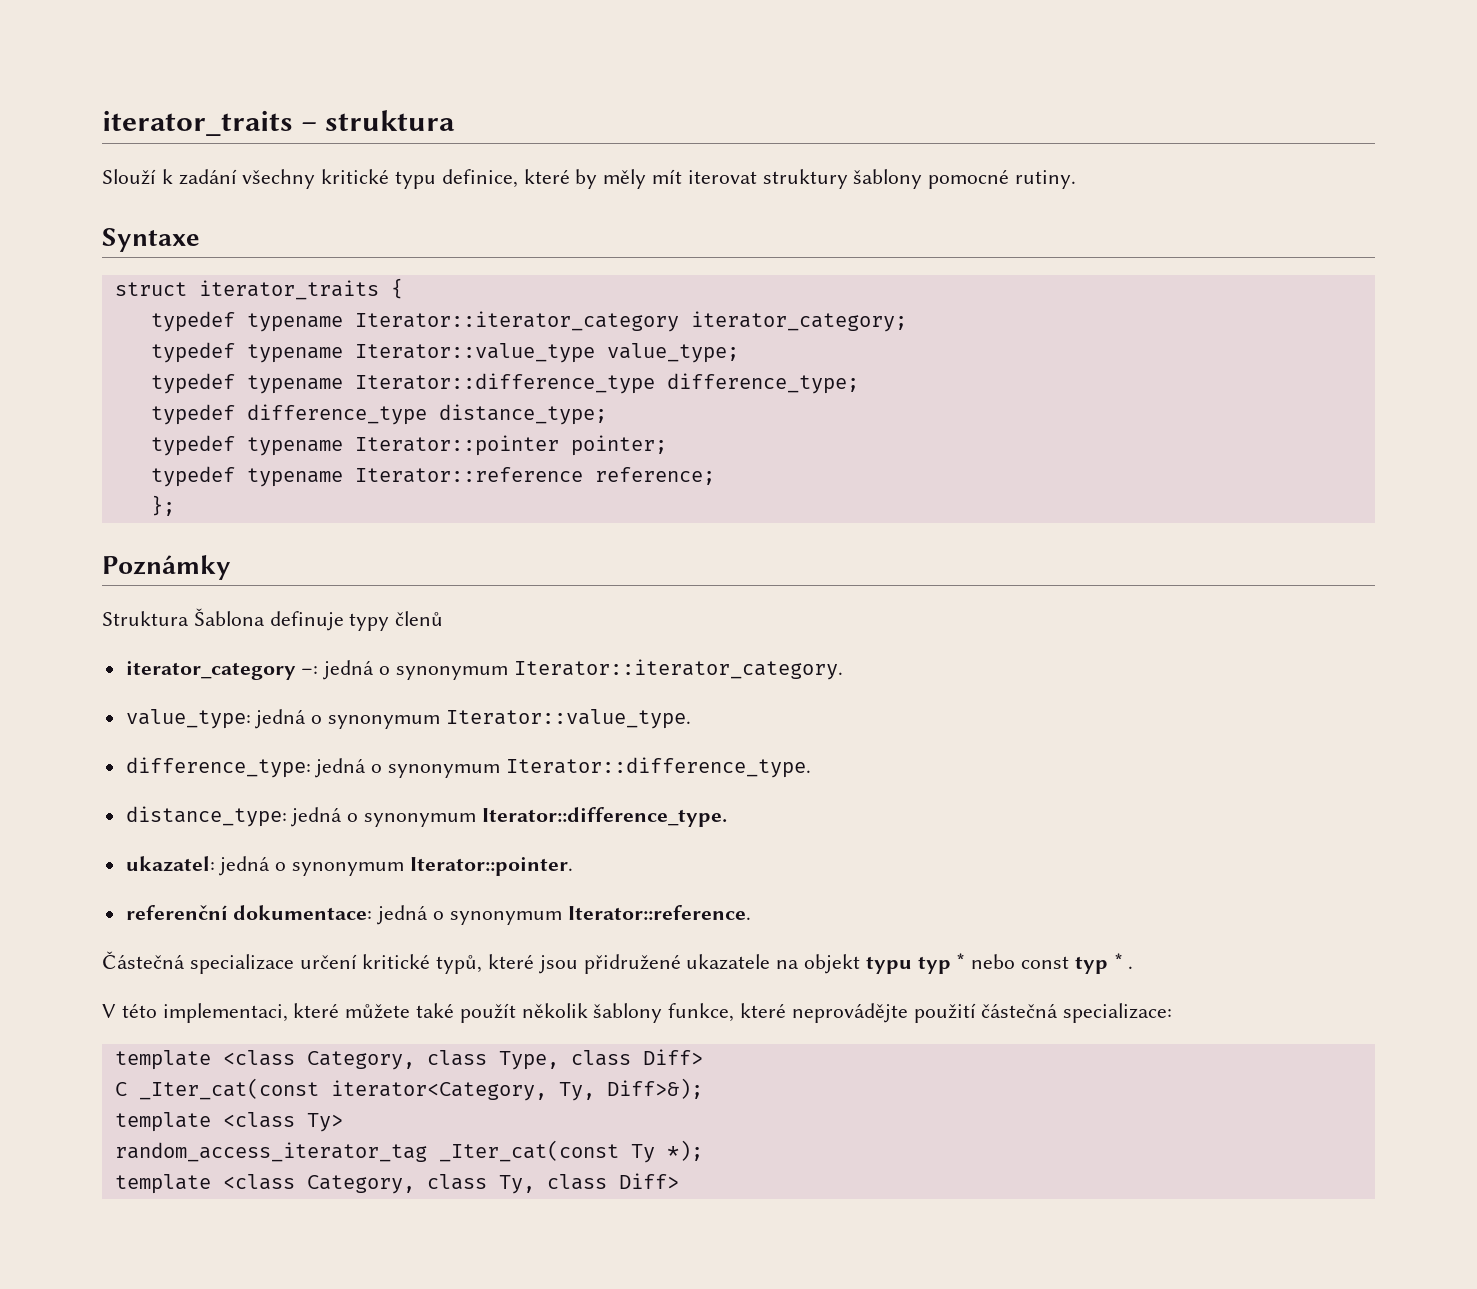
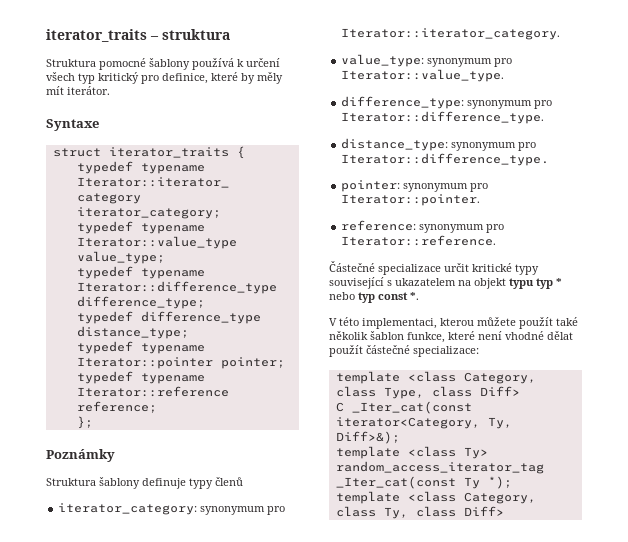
[102,169,437,189] Slouží k zadání všechny kritické typu -> [46,58,280,70] [46,72,159,84] Struktura pomocné šablony používá k určení všech typ kritický pro
[687,169,1077,189] iterovat struktury šablony pomocné rutiny. -> [67,86,110,95] iterátor.
[193,608,265,626] Šablona -> [99,477,140,489] šablony
[125,660,508,680] iterator_category –: jedná o synonymum -> [58,503,286,515] iterator_category: synonymum pro
[255,709,441,729] jedná o synonymum -> [427,58,513,67] synonymum pro
[315,758,501,778] jedná o synonymum -> [467,100,553,109] synonymum pro
[291,807,727,827] [125,856,573,876] [125,905,751,925] [102,951,771,974] jedná o synonymum Iterator::difference_type. // ukazatel: jedná o synonymum Iterator::pointer. // referenční dokumentace: jedná o synonymum Iterator::reference. // Částečná specializace určení kritické typů, které jsou přidružené ukazatele -> [451,142,537,151] [341,153,550,166] [341,180,489,192] [341,194,481,206] [341,220,505,233] [341,235,497,246] [329,261,539,275] [329,277,456,289] synonymum pro Iterator::difference_type. // pointer: synonymum pro Iterator::pointer. // reference: synonymum pro Iterator::reference. // Částečné specializace určit kritické typy související s ukazatelem
[1021,953,1134,974] const typ * . -> [358,292,419,303] typ const *.
[293,1003,1059,1023] které můžete také použít několik šablony funkce, které neprovádějte použití částečná -> [440,317,578,329] [329,331,573,343] [329,345,410,357] kterou můžete použít také několik šablon funkce, které není vhodné dělat použít částečné

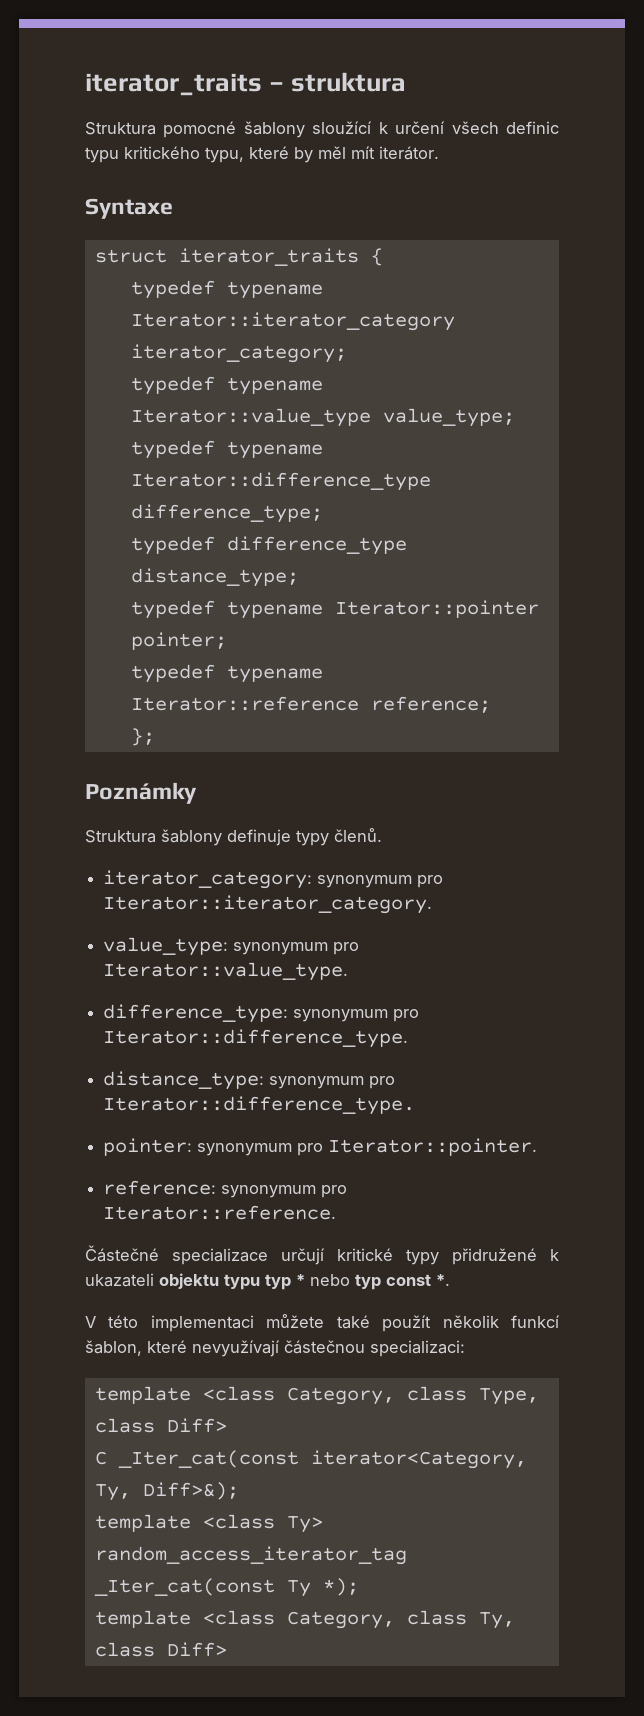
[192,58,234,70] používá -> [312,121,373,134] sloužící
[78,72,208,84] typ kritický pro definice, -> [506,121,559,134] [85,146,244,163] definic typu kritického typu,
[257,72,283,84] měly -> [318,146,346,159] měl
[215,477,243,486] členů -> [334,828,382,842] členů.
[444,263,469,272] určit -> [281,1248,325,1265] určují
[329,277,506,289] související s ukazatelem na objekt -> [452,1248,559,1265] [85,1273,219,1289] přidružené k ukazateli objektu
[362,317,578,329] [329,331,573,343] [329,345,479,357] implementaci, kterou můžete použít také několik šablon funkce, které není vhodné dělat použít částečné specializace: -> [150,1314,560,1332] [85,1340,465,1357] implementaci můžete také použít několik funkcí šablon, které nevyužívají částečnou specializaci:

